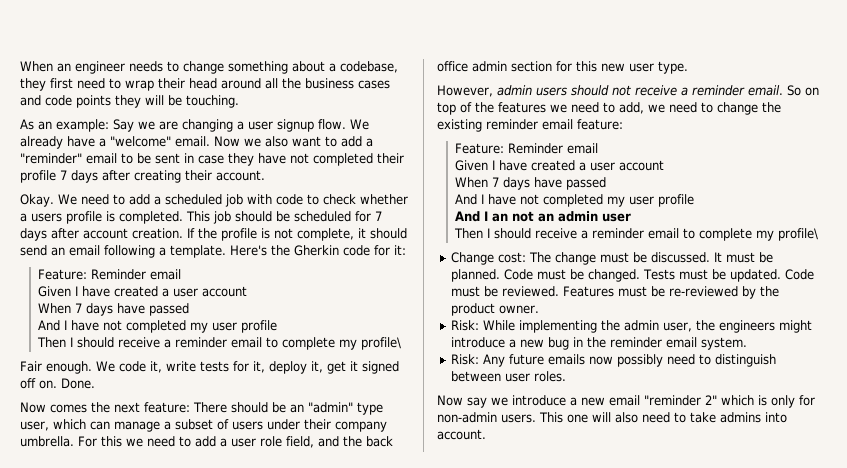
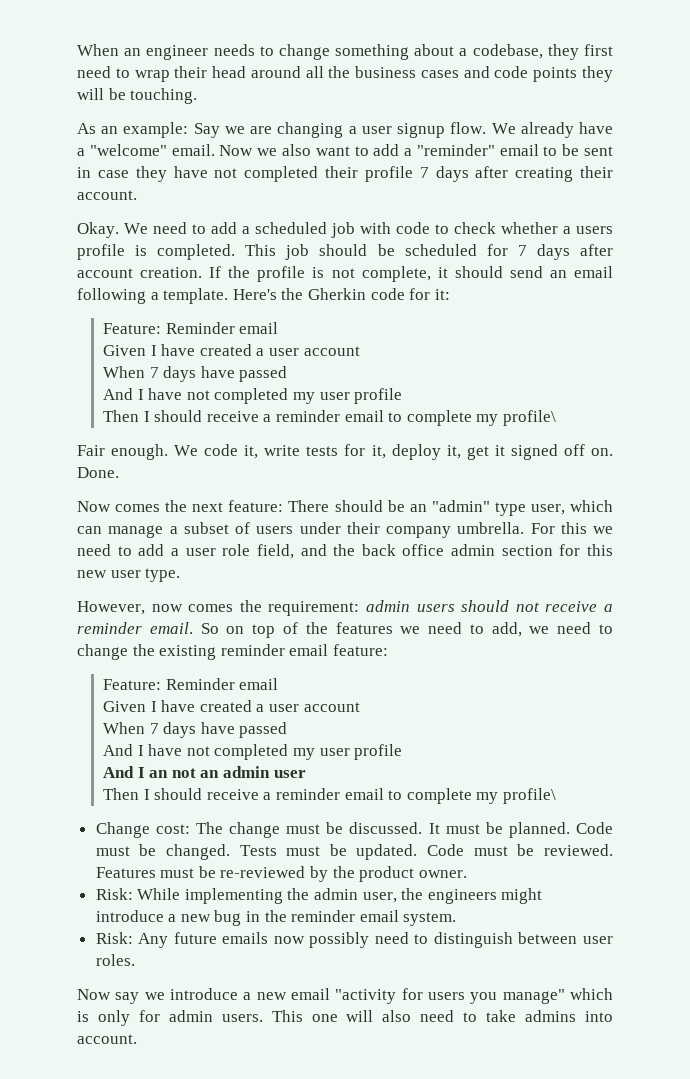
(493, 91) none -> [151,600,360,616] now comes the requirement:
[644,395,717,406] "reminder 2" -> [335,988,565,1004] "activity for users you manage"
[437,412,497,423] non-admin -> [168,1010,213,1022] admin

